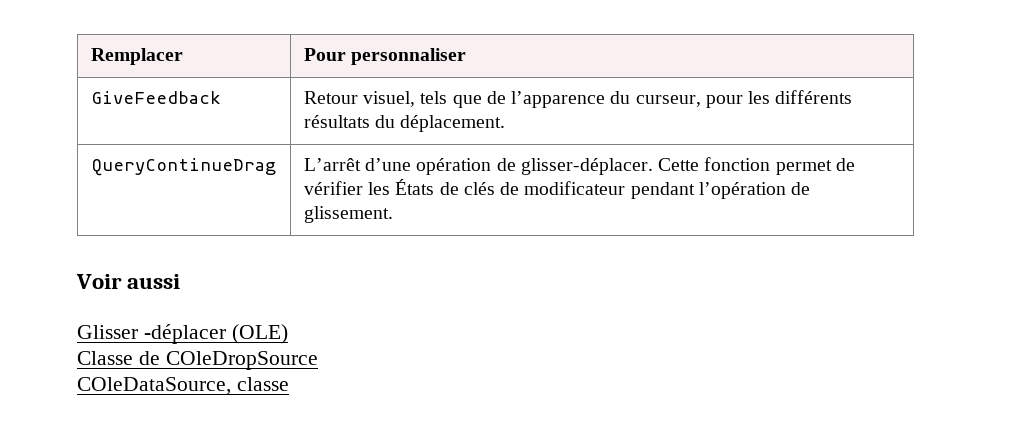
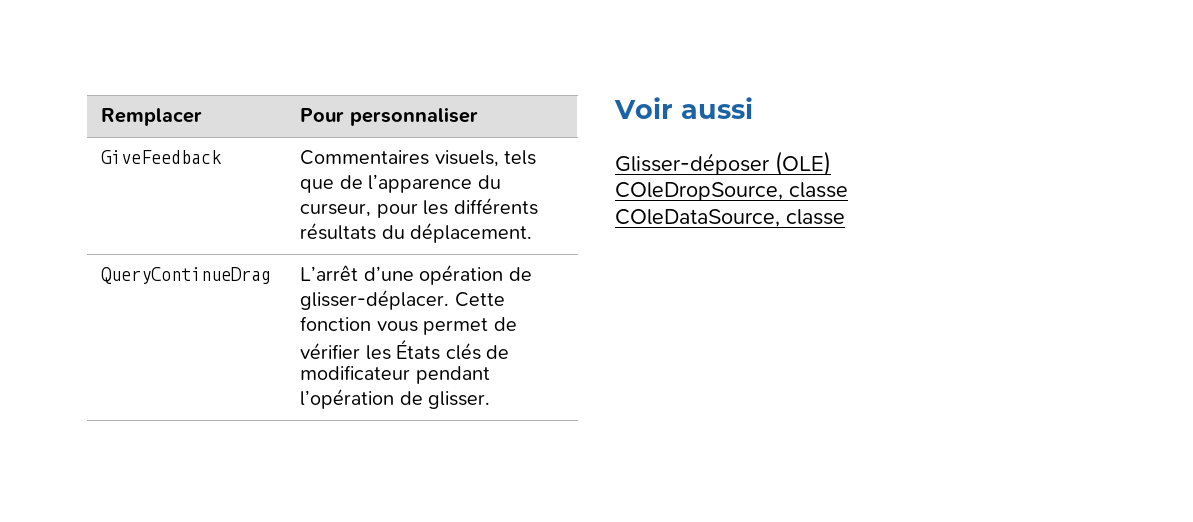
[303,91,416,107] Retour visuel, -> [300,150,499,167] Commentaires visuels,
(771, 164) none -> [376,321,418,332] vous
[439,182,459,195] de -> (441, 349) none
[303,206,393,223] glissement. -> [428,391,491,409] glisser.
[77,324,226,344] Glisser -déplacer -> [615,153,770,175] Glisser-déposer
[77,351,318,370] Classe de COleDropSource -> [615,182,848,201] COleDropSource, classe

